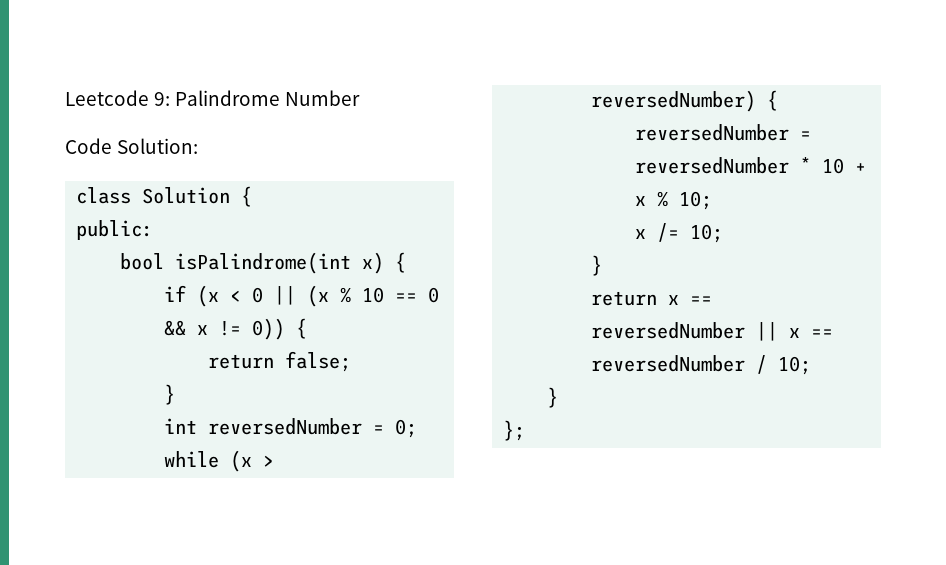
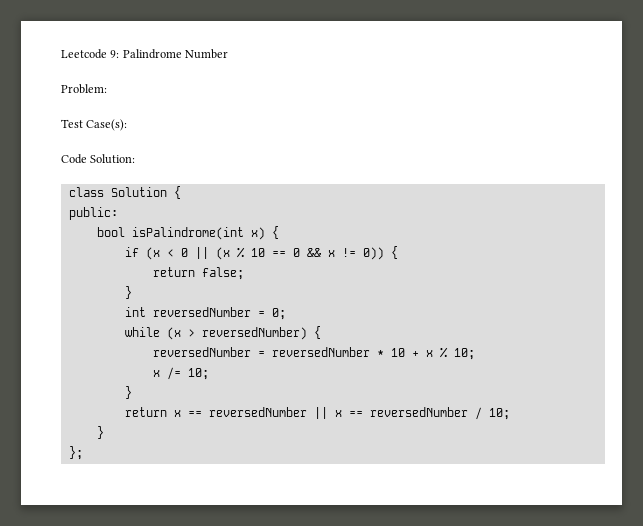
(361, 98) none -> [61,84,107,94] [61,119,128,131] // Problem: // Test Case(s):

